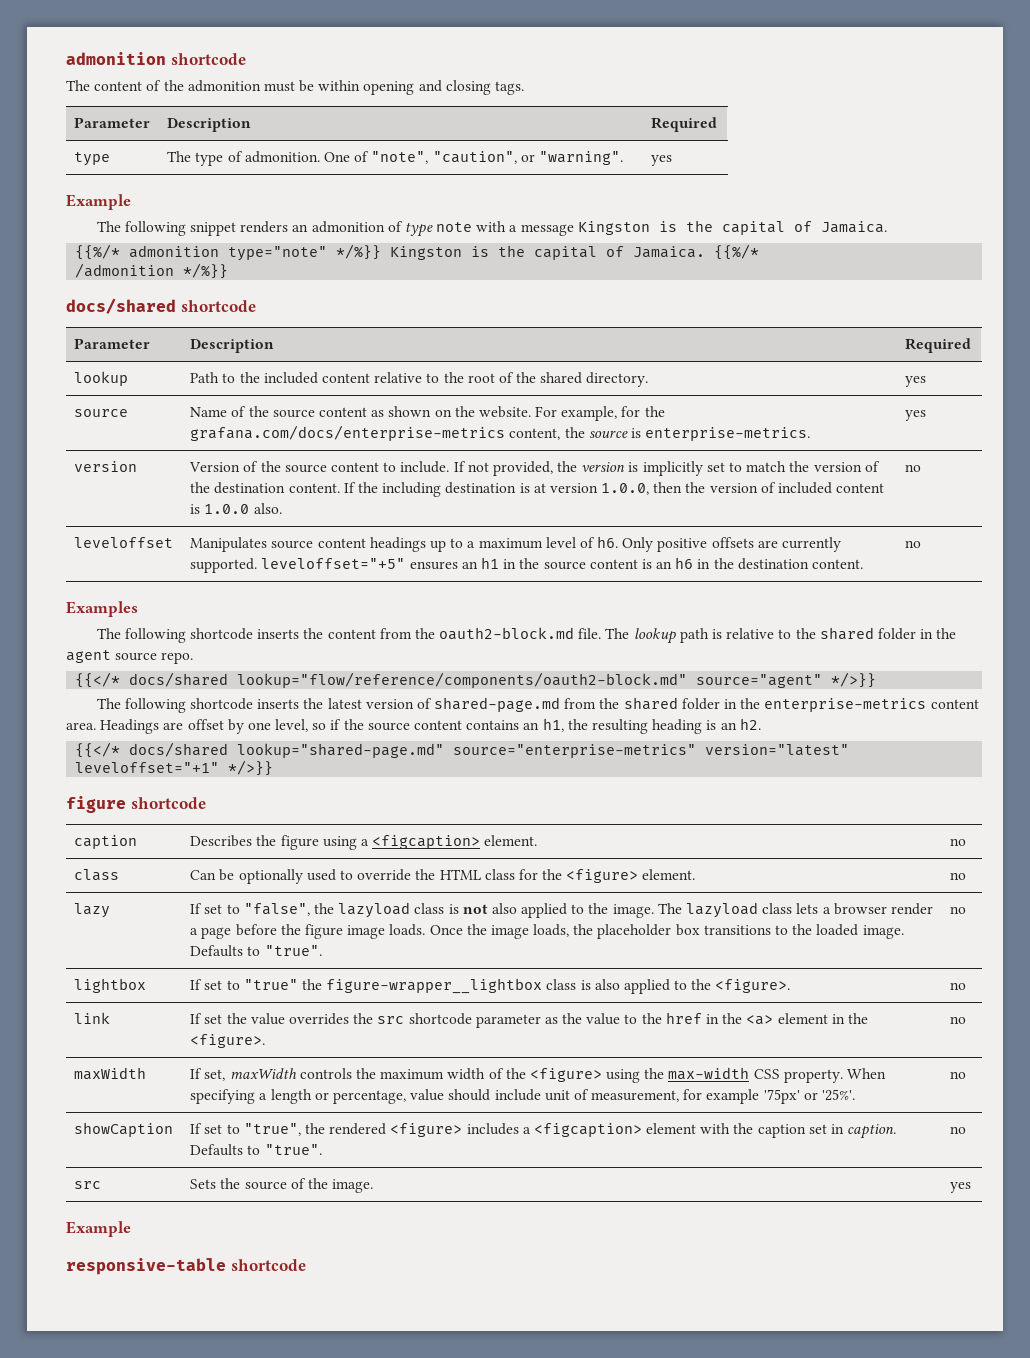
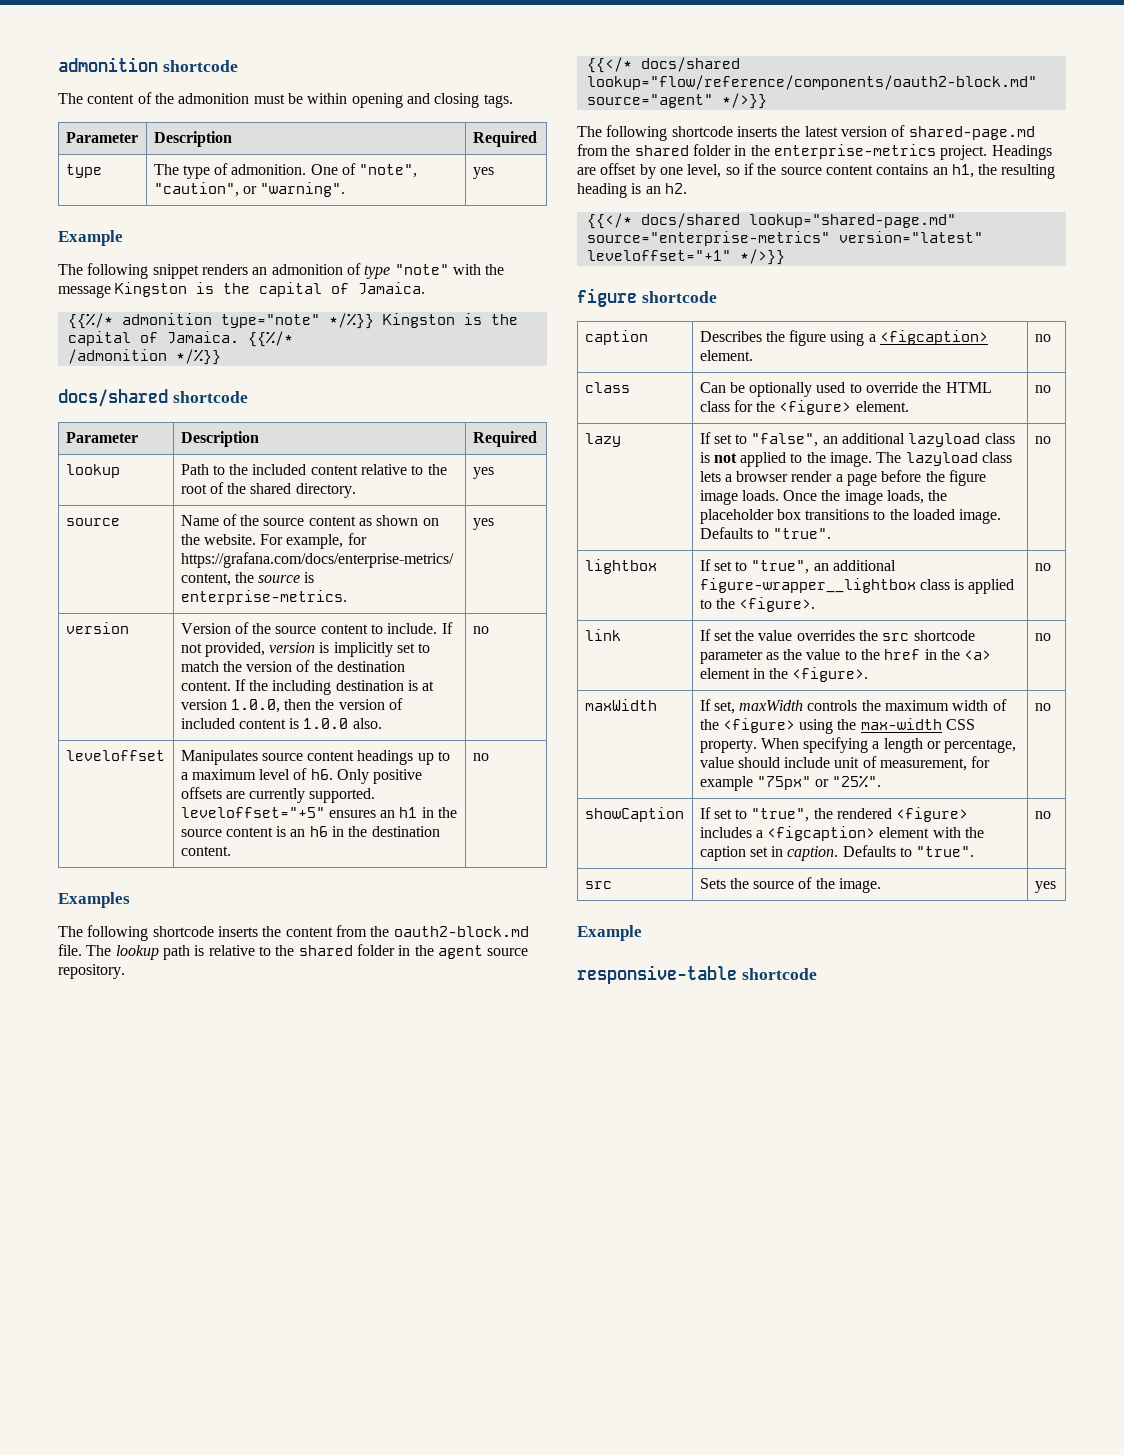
[436,221,518,232] note with a -> [394,264,505,275] "note" with the
[644,406,665,417] [190,425,506,441] the grafana.com/docs/enterprise-metrics -> [180,552,454,568] https://grafana.com/docs/enterprise-metrics/
[557,461,578,472] the -> (265, 649) none
[161,652,194,664] repo. -> [58,964,125,979] repository.
[930,699,979,709] [66,722,96,730] content area. -> [940,145,988,160] project.
[314,903,335,914] the -> [822,433,906,444] an additional
[491,903,517,914] also -> (737, 458) none
[243,979,323,990] "true" the -> [751,560,897,574] "true", an additional
[594,979,620,990] also -> (965, 584) none
[763,1089,856,1104] '75px' or '25%'. -> [756,775,882,790] "75px" or "25%".

